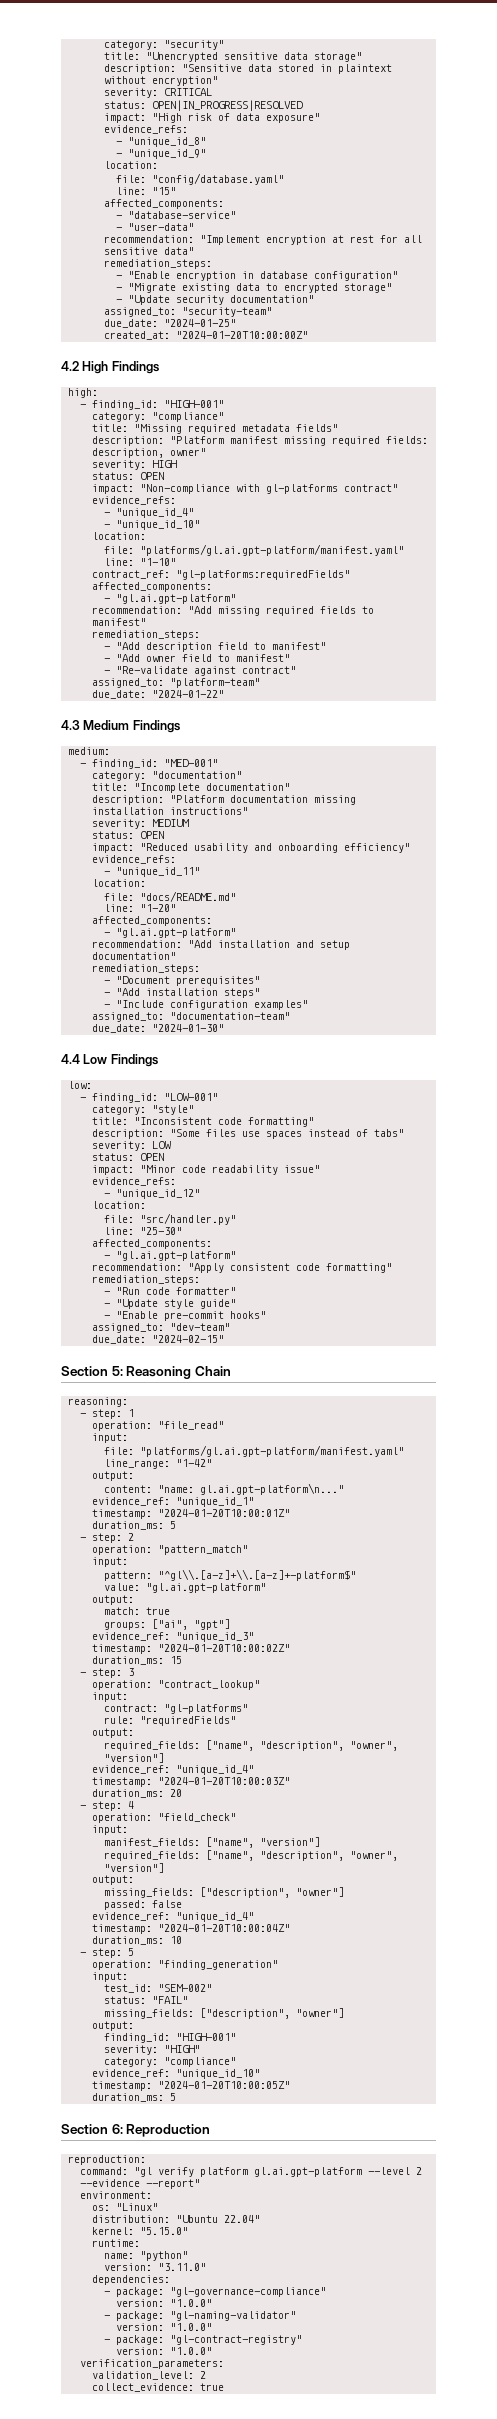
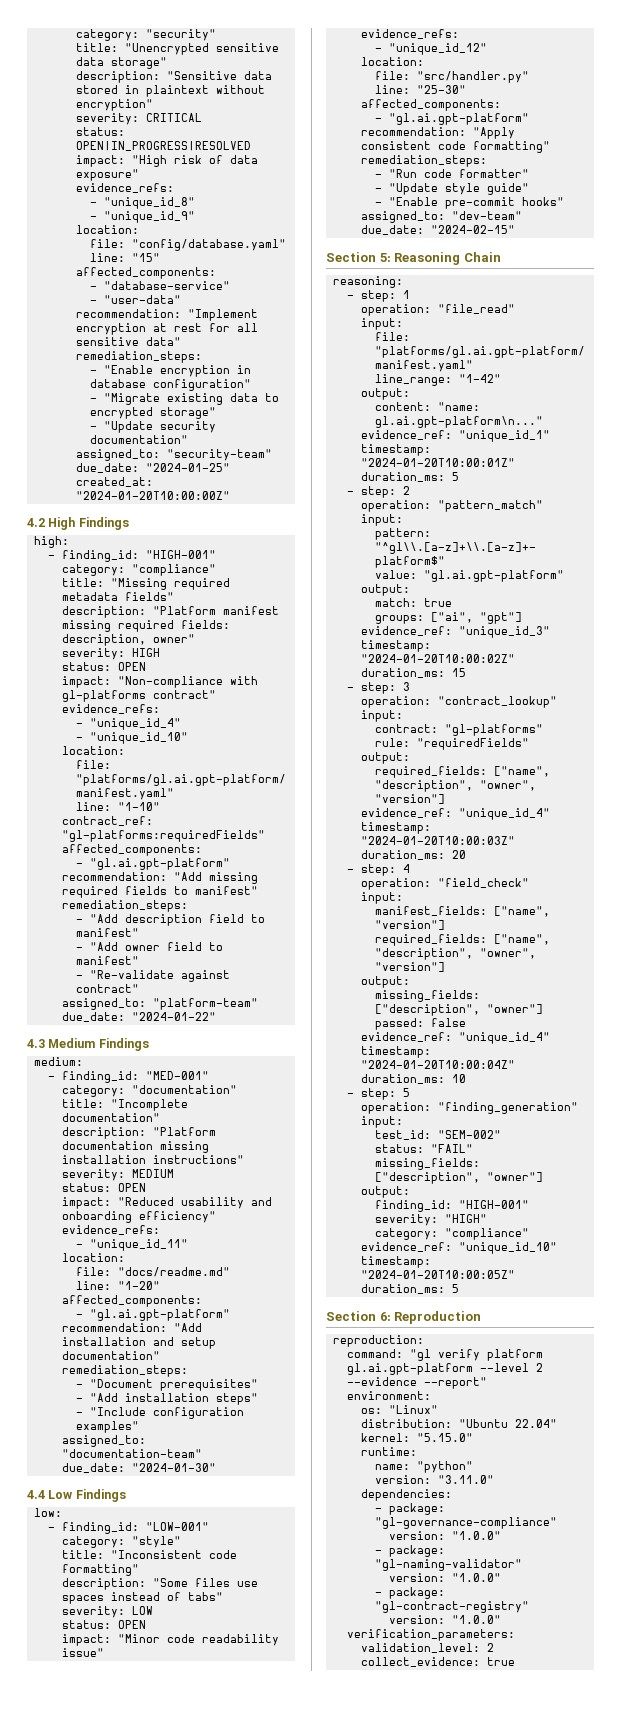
[140,891,237,902] "docs/README.md" -> [117,1267,230,1277] "docs/readme.md"

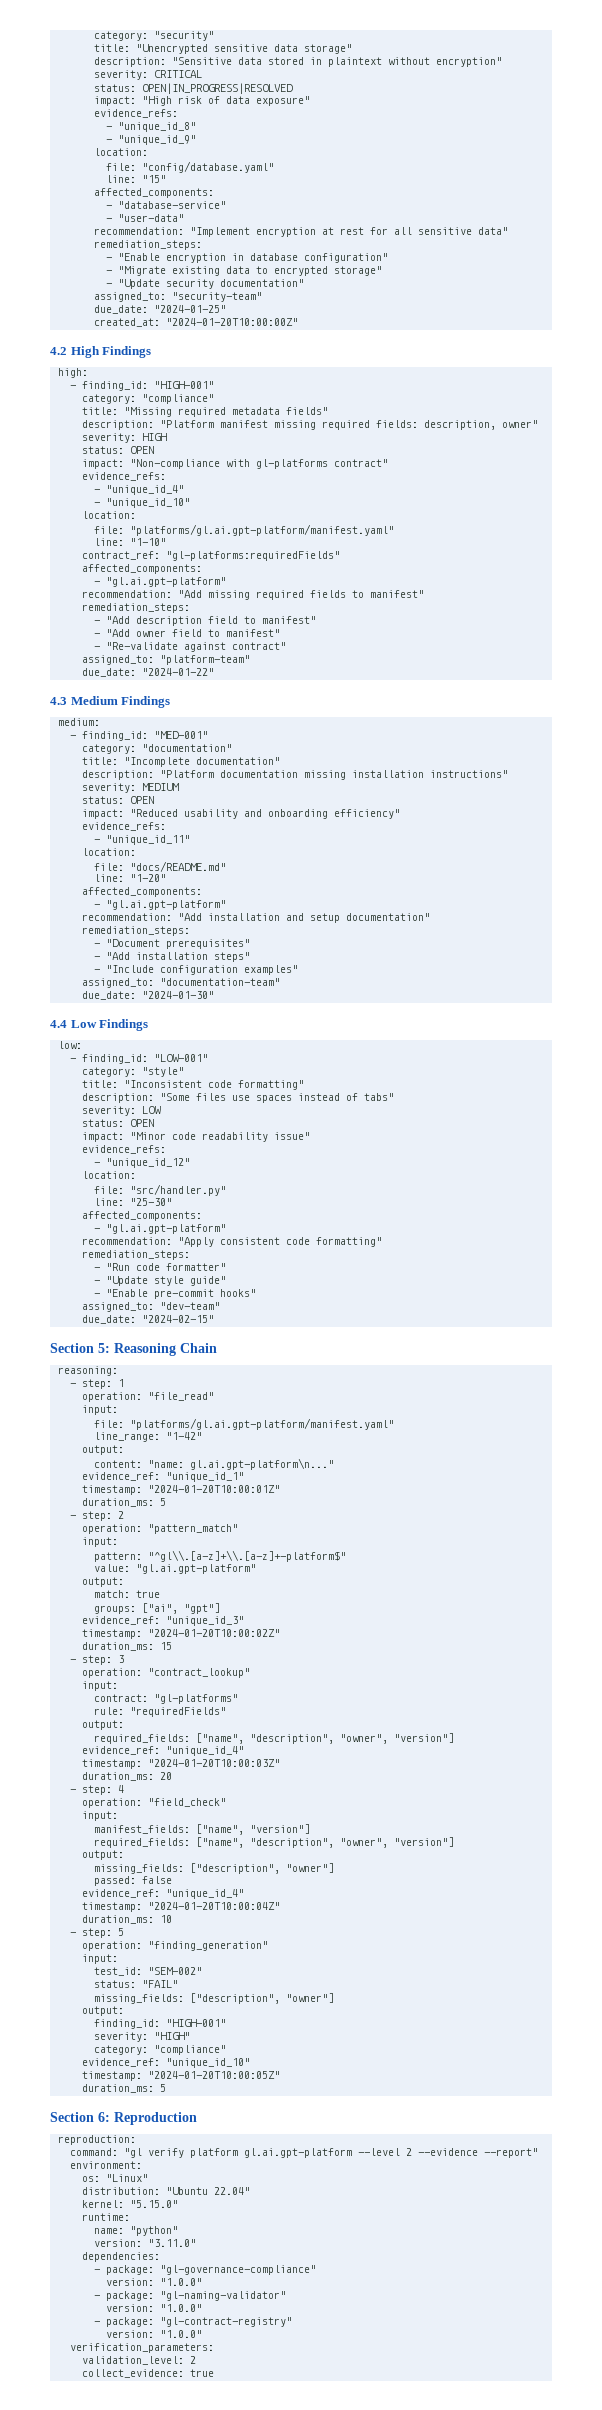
[117,1267,230,1277] "docs/readme.md" -> [129,861,226,872] "docs/README.md"

